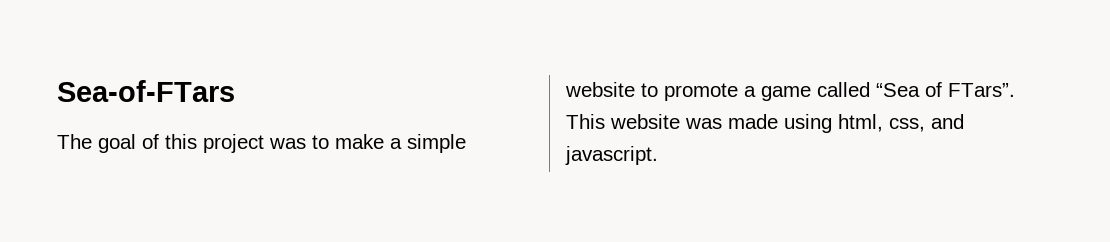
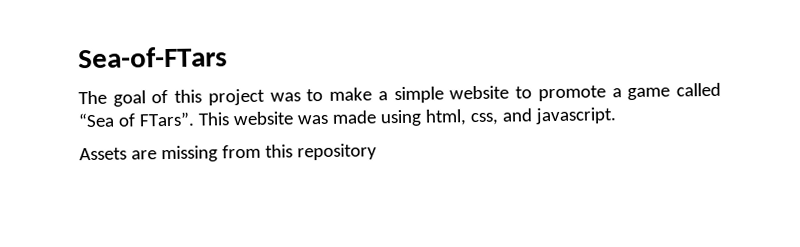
(658, 155) none -> [79,143,377,163] // Assets are missing from this repository

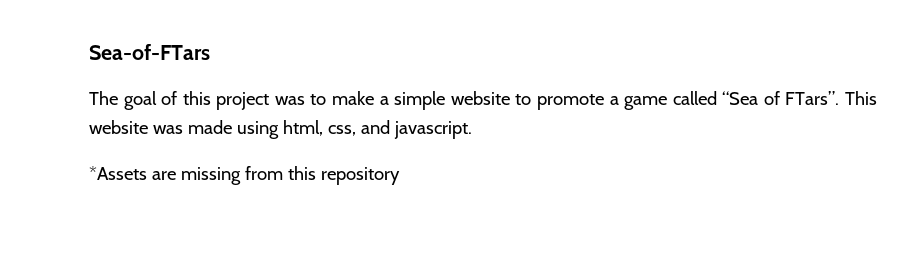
[79,147,127,161] Assets -> [89,166,147,180] *Assets

